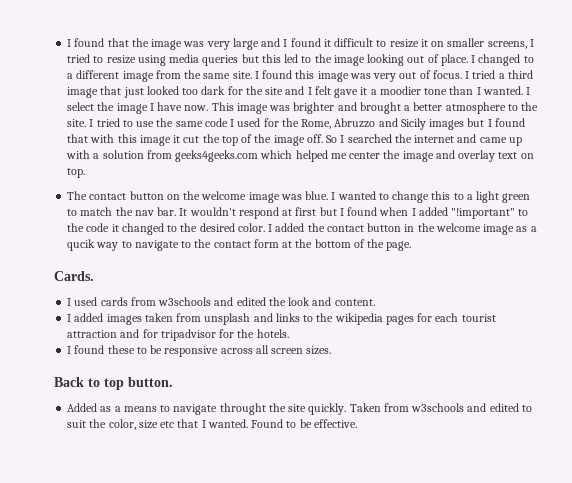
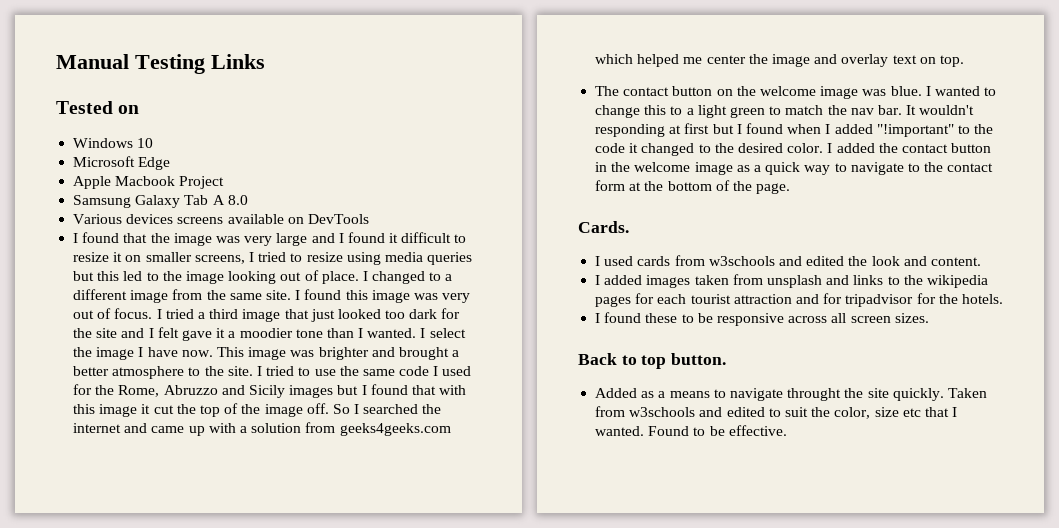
(67, 43) none -> [56,54,265,74] [56,101,140,114] [73,138,154,148] [73,156,171,170] [73,176,225,189] [73,195,248,208] [73,214,369,224] Manual Testing Links // Tested on // Windows 10 // Microsoft Edge // Apple Macbook Project // Samsung Galaxy Tab A 8.0 // Various devices screens available on DevTools //
[238,207,279,219] respond -> [595,124,666,137] responding
[67,239,96,251] qucik -> [765,162,801,175] quick

